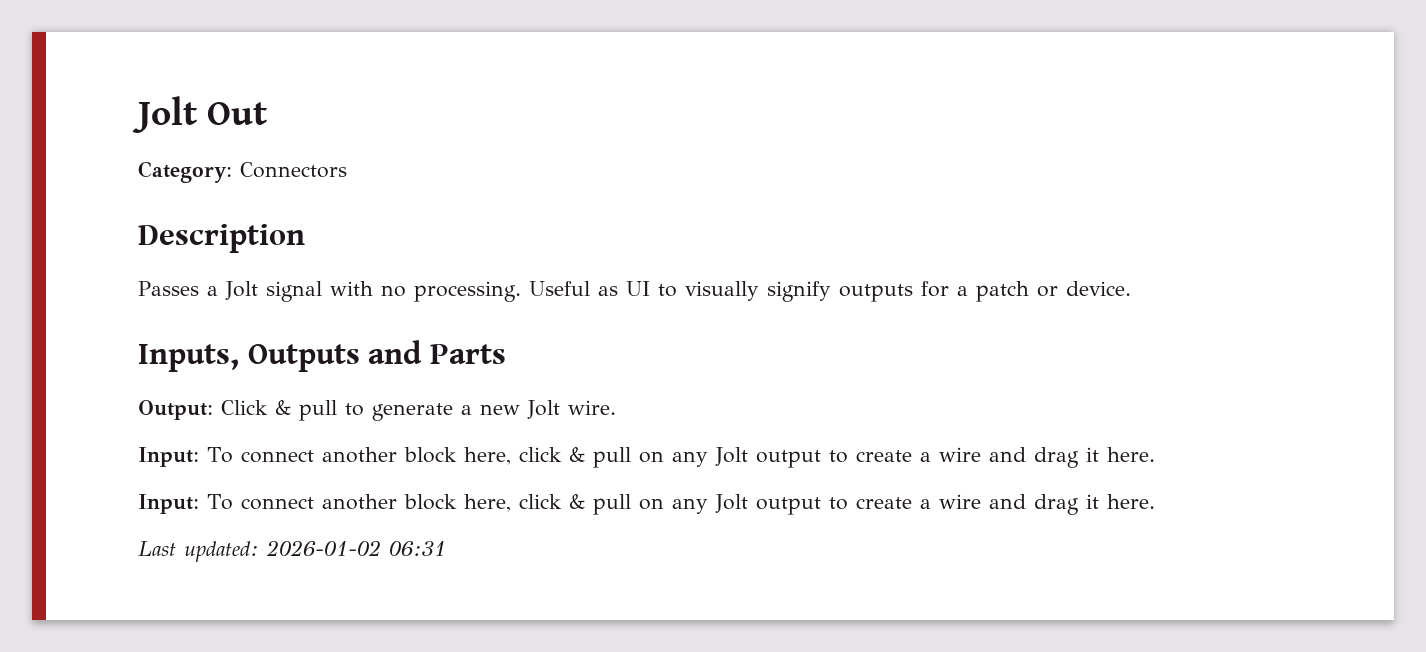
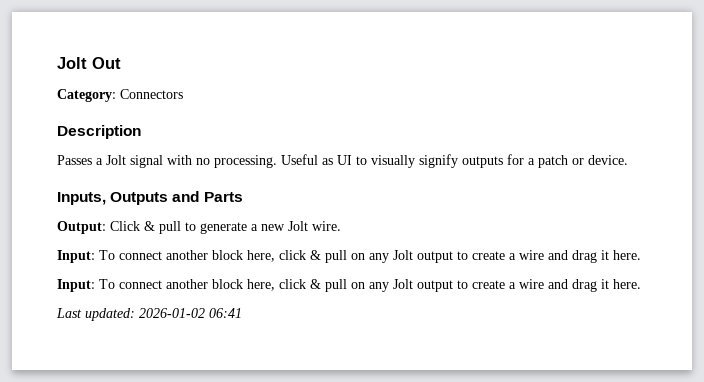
[389,541,446,556] 06:31 -> [209,308,242,318] 06:41

